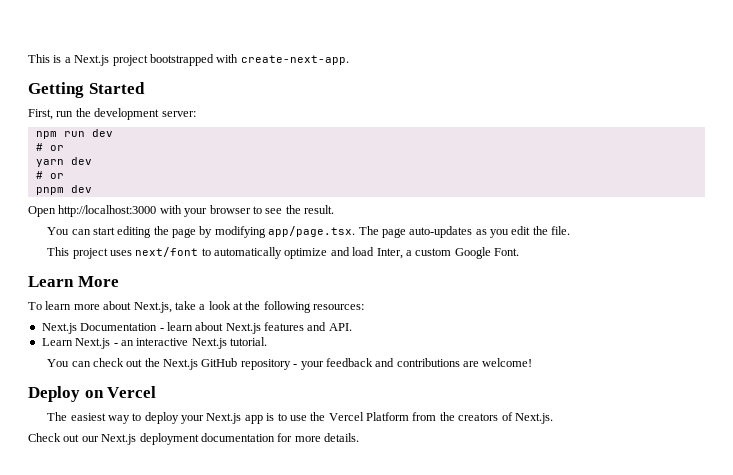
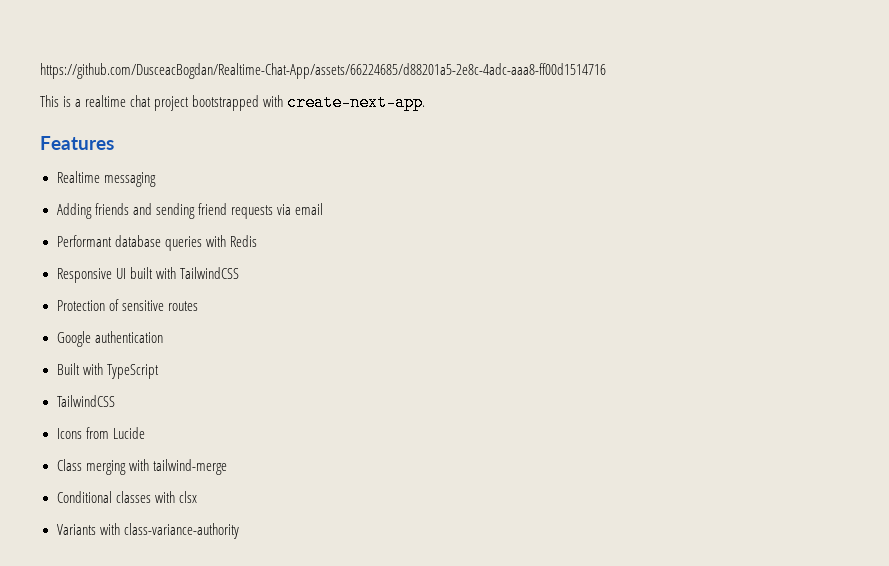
(28, 58) none -> [40,63,606,79] https://github.com/DusceacBogdan/Realtime-Chat-App/assets/66224685/d88201a5-2e8c-4adc-aaa8-ff00d1514716 //
[74,55,110,66] Next.js -> [85,95,152,107] realtime chat
[28,82,145,98] [28,108,196,120] [35,129,113,139] [35,143,64,151] [35,157,92,167] [35,171,64,179] [35,185,92,195] [28,205,334,217] [47,226,571,238] [47,247,520,259] [28,276,119,287] [28,301,365,313] [41,322,352,334] [41,337,267,349] [47,358,533,370] [28,386,157,402] [47,412,553,424] [28,433,359,445] Getting Started // First, run the development server: // npm run dev // # or // yarn dev // # or // pnpm dev // Open http://localhost:3000 with your browser to see the result. // You can start editing the page by modifying app/page.tsx. The page auto-updates as you edit the file. // This project uses next/font to automatically optimize and load Inter, a custom Google Font. // Learn More // To learn more about Next.js, take a look at the following resources: // Next.js Documentation - learn about Next.js features and API. // Learn Next.js - an interactive Next.js tutorial. // You can check out the Next.js GitHub repository - your feedback and contributions are welcome! // Deploy on Vercel // The easiest way to deploy your Next.js app is to use the Vercel Platform from the creators of Next.js. // Check out our Next.js deployment documentation for more details. -> [40,136,114,150] [56,171,156,187] [56,203,323,219] [56,235,257,251] [56,267,239,283] [56,299,198,311] [56,331,163,347] [56,363,159,379] [56,395,116,407] [56,427,145,439] [56,459,227,475] [56,491,197,503] [56,523,239,539] Features // Realtime messaging // Adding friends and sending friend requests via email // Performant database queries with Redis // Responsive UI built with TailwindCSS // Protection of sensitive routes // Google authentication // Built with TypeScript // TailwindCSS // Icons from Lucide // Class merging with tailwind-merge // Conditional classes with clsx // Variants with class-variance-authority

